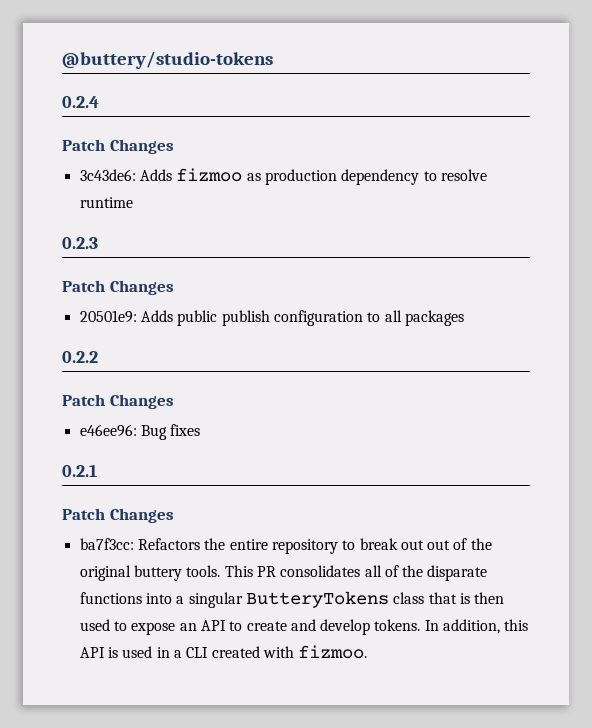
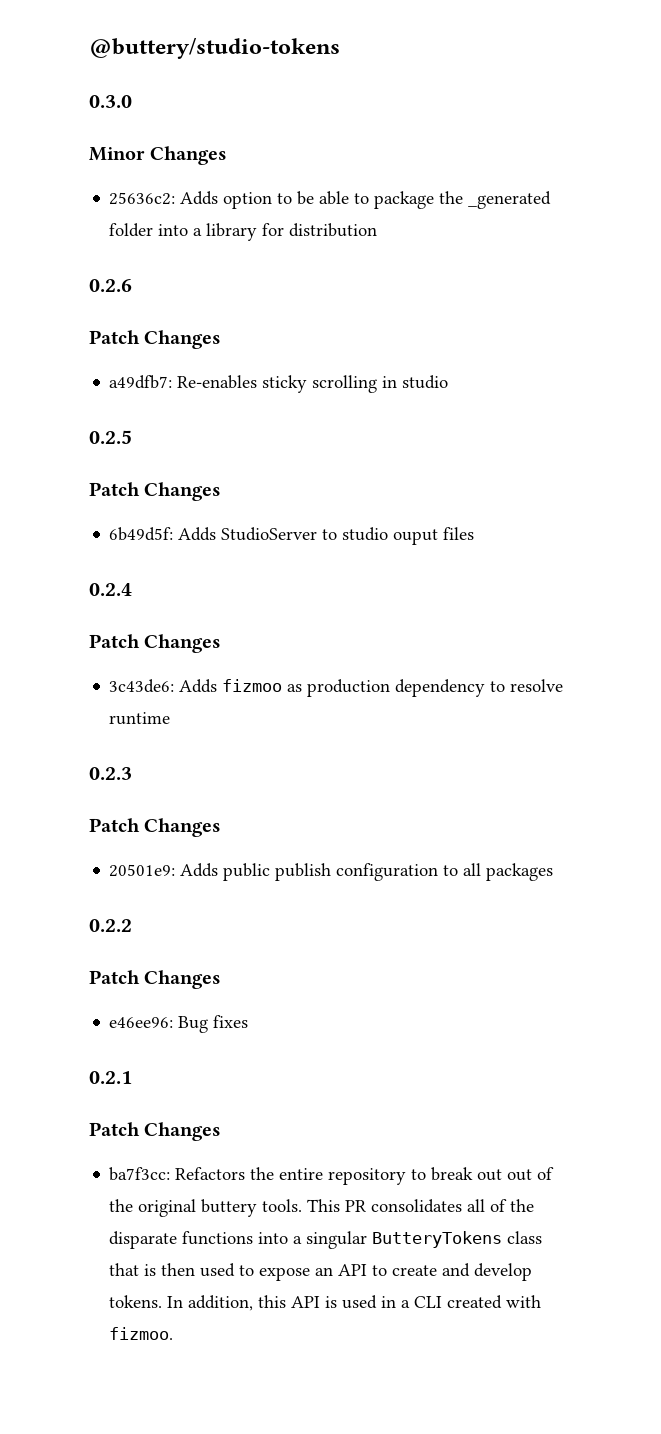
(273, 60) none -> [89,95,132,108] [89,146,228,165] [109,191,552,209] [109,223,378,241] [89,279,132,292] [89,330,222,349] [109,375,449,393] [89,430,132,444] [89,482,222,501] [109,527,475,545] // 0.3.0 // Minor Changes // 25636c2: Adds option to be able to package the _generated folder into a library for distribution // 0.2.6 // Patch Changes // a49dfb7: Re-enables sticky scrolling in studio // 0.2.5 // Patch Changes // 6b49d5f: Adds StudioServer to studio ouput files

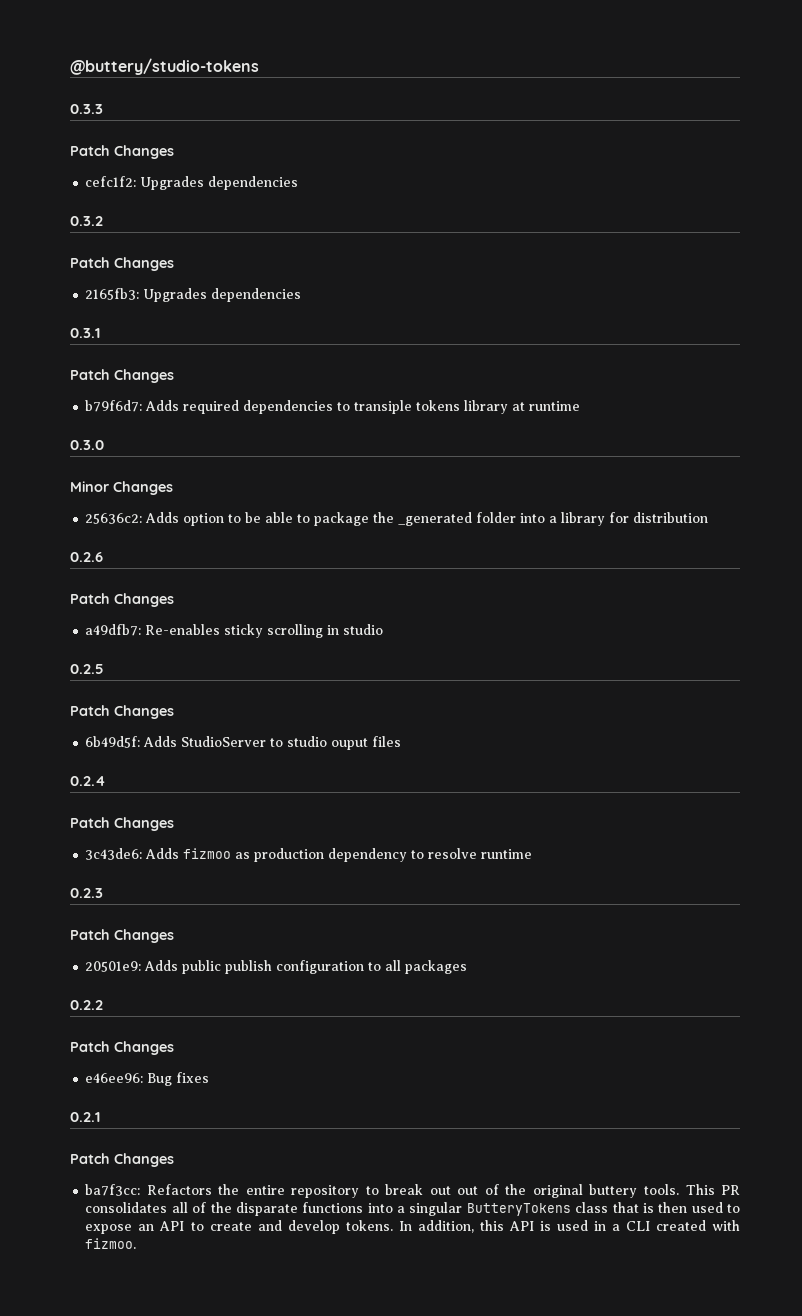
(340, 48) none -> [70,104,103,114] [70,145,174,159] [85,176,299,190] [70,216,103,226] [70,257,174,271] [85,288,302,302] [70,328,100,338] [70,369,174,383] [85,400,581,414] // 0.3.3 // Patch Changes // cefc1f2: Upgrades dependencies // 0.3.2 // Patch Changes // 2165fb3: Upgrades dependencies // 0.3.1 // Patch Changes // b79f6d7: Adds required dependencies to transiple tokens library at runtime

